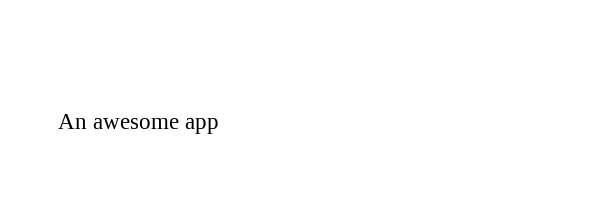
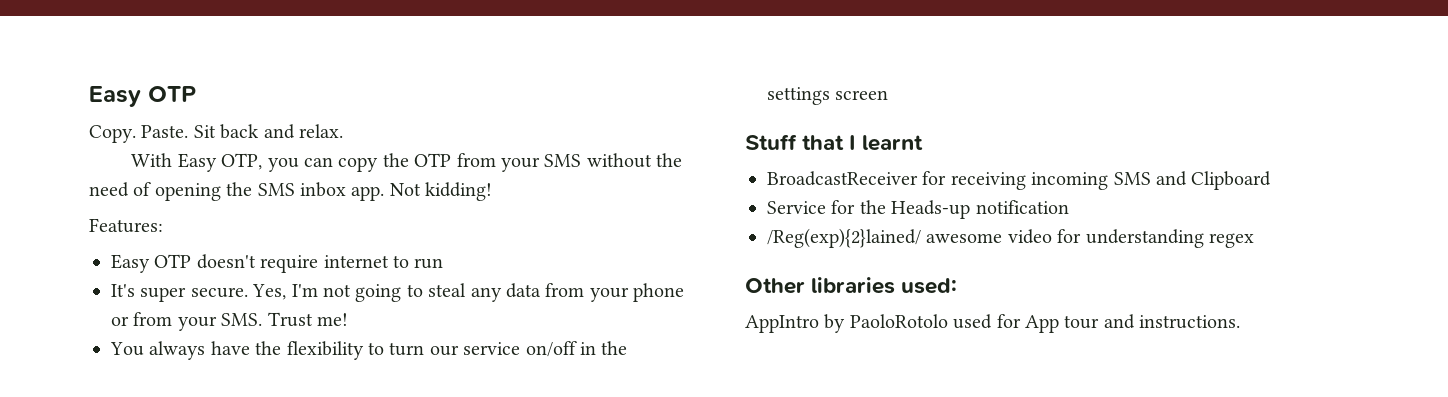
[58,114,220,134] An awesome app -> [89,86,196,107] [89,124,343,143] [131,153,683,172] [89,182,493,201] [89,218,163,233] [111,254,444,273] [111,283,685,302] [111,312,348,331] [110,341,628,360] [767,87,889,105] [745,134,924,151] [767,171,1272,190] [767,200,1069,219] [767,228,1254,248] [745,277,958,294] [745,314,1241,333] Easy OTP // Copy. Paste. Sit back and relax. // With Easy OTP, you can copy the OTP from your SMS without the need of opening the SMS inbox app. Not kidding! // Features: // Easy OTP doesn't require internet to run // It's super secure. Yes, I'm not going to steal any data from your phone or from your SMS. Trust me! // You always have the flexibility to turn our service on/off in the settings screen // Stuff that I learnt // BroadcastReceiver for receiving incoming SMS and Clipboard // Service for the Heads-up notification // /Reg(exp){2}lained/ awesome video for understanding regex // Other libraries used: // AppIntro by PaoloRotolo used for App tour and instructions.

